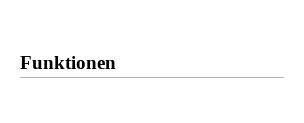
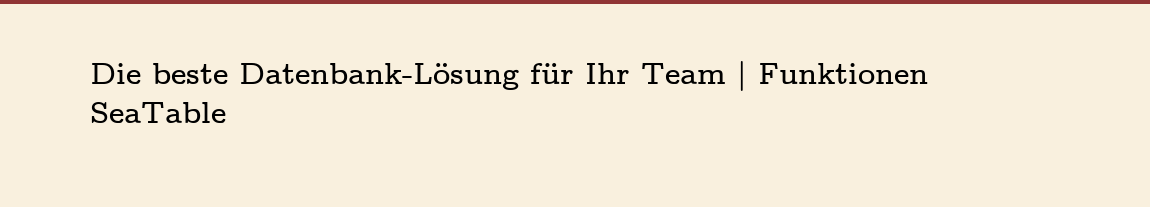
[20,56,116,69] Funktionen -> [90,61,928,91] [90,102,226,123] Die beste Datenbank-Lösung für Ihr Team | Funktionen SeaTable

